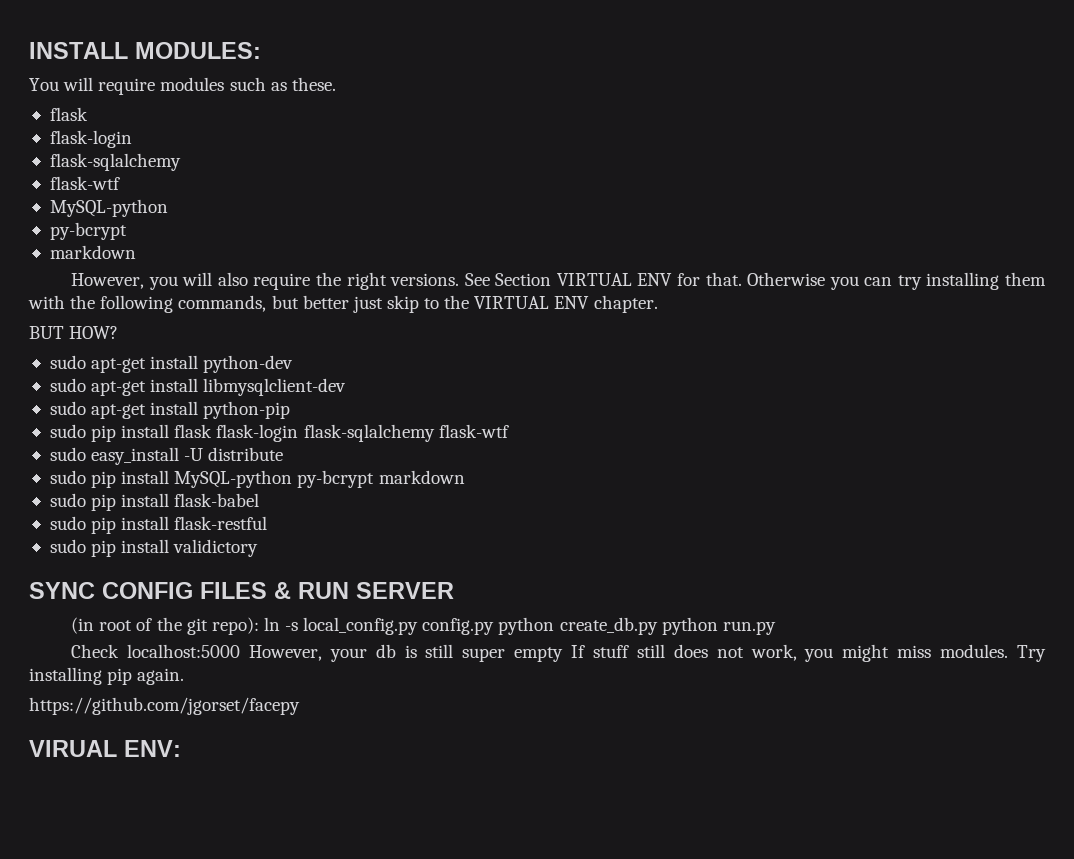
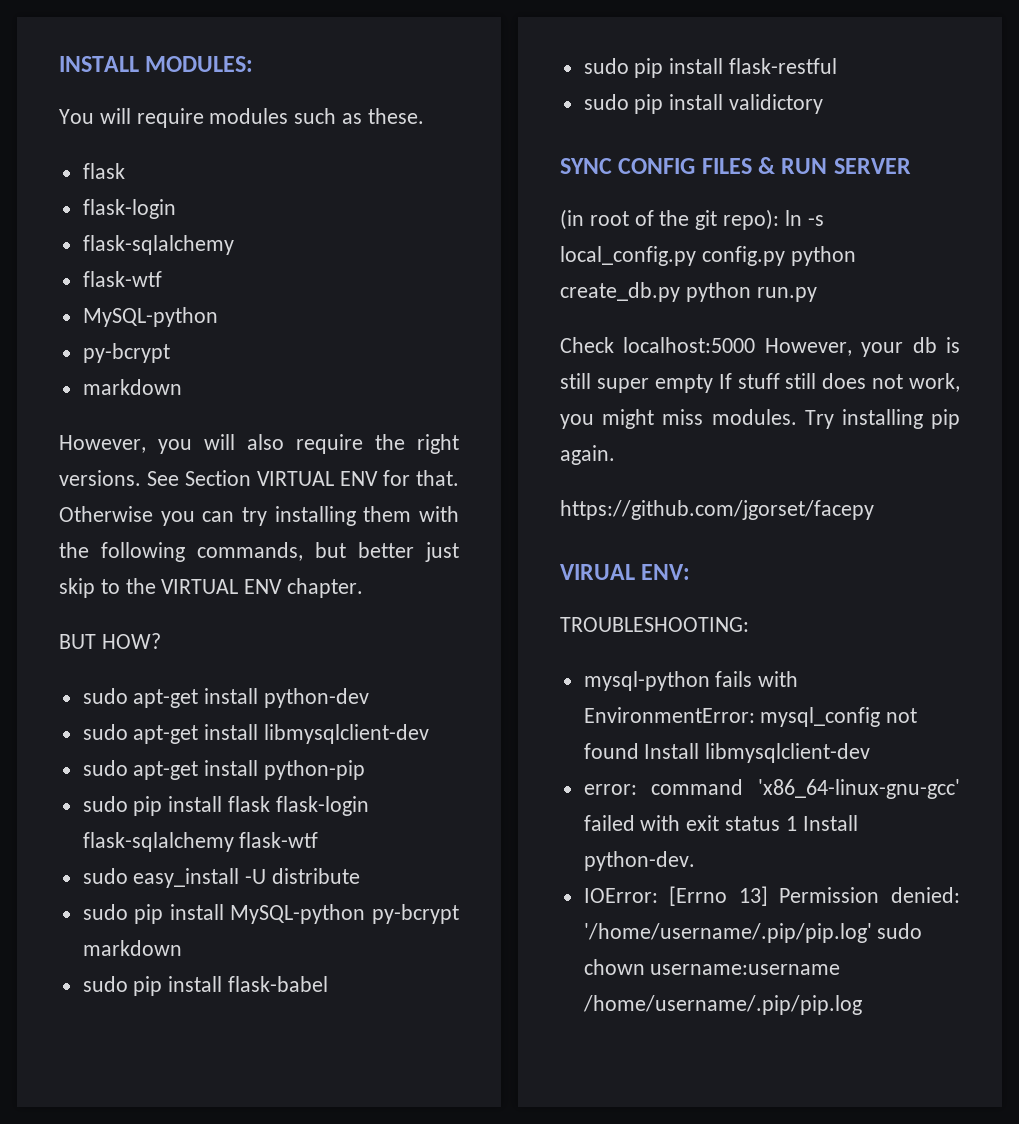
(181, 748) none -> [560,617,749,632] [583,671,799,691] [583,707,918,727] [583,743,871,763] [583,779,960,799] [583,815,858,831] [583,851,695,871] [583,886,960,906] [583,923,923,943] [583,959,841,975] [582,995,862,1015] // TROUBLESHOOTING: // mysql-python fails with EnvironmentError: mysql_config not found Install libmysqlclient-dev // error: command 'x86_64-linux-gnu-gcc' failed with exit status 1 Install python-dev. // IOError: [Errno 13] Permission denied: '/home/username/.pip/pip.log' sudo chown username:username /home/username/.pip/pip.log

